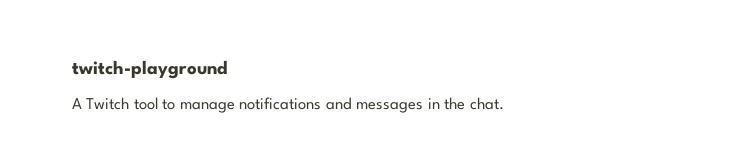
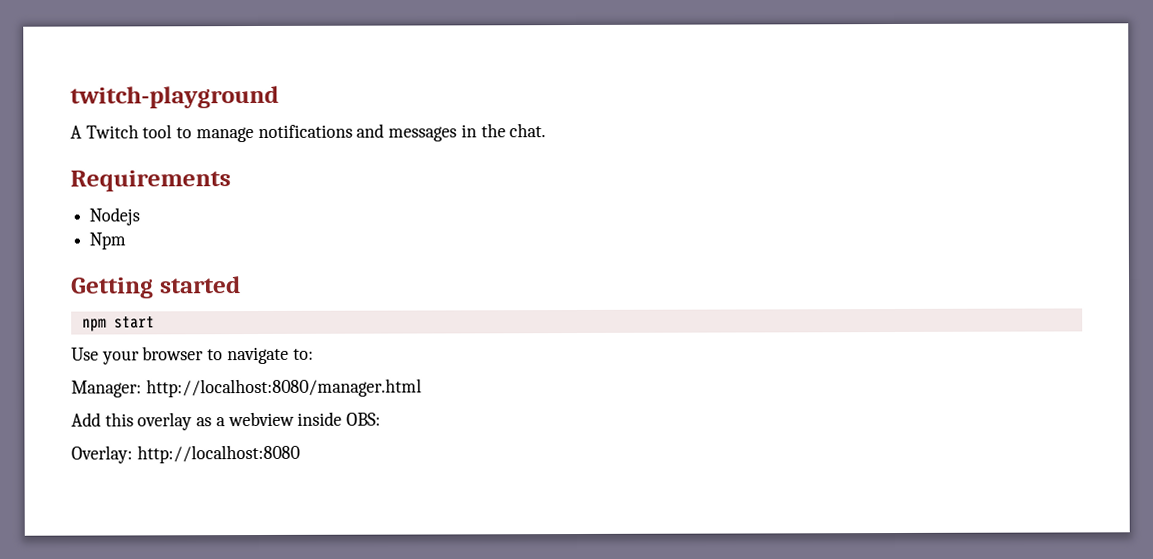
(504, 103) none -> [70,170,231,192] [89,207,141,226] [89,232,127,250] [70,276,241,299] [81,316,155,332] [71,346,314,365] [71,378,422,398] [71,411,382,431] [71,444,300,464] // Requirements // Nodejs // Npm // Getting started // npm start // Use your browser to navigate to: // Manager: http://localhost:8080/manager.html // Add this overlay as a webview inside OBS: // Overlay: http://localhost:8080

